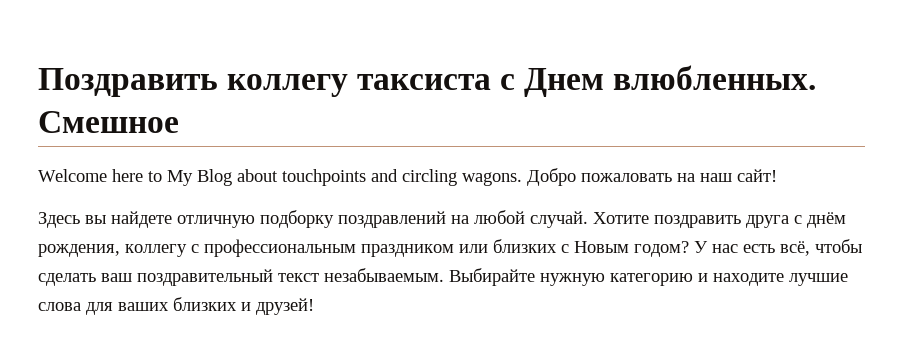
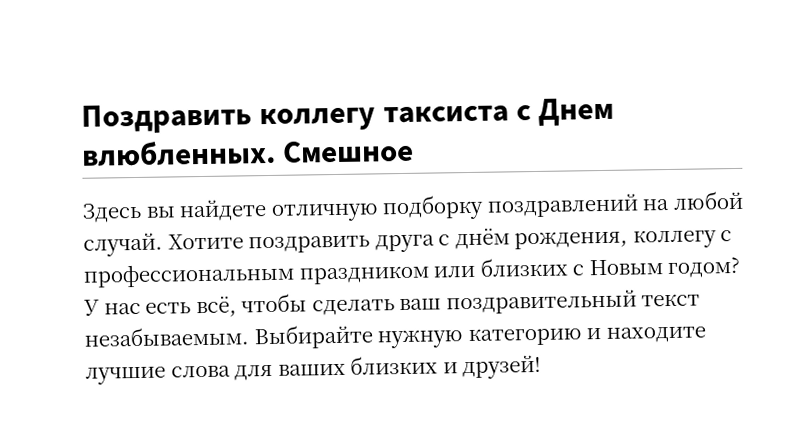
[38,168,777,186] // Welcome here to My Blog about touchpoints and circling wagons. Добро пожаловать на наш сайт! -> (415, 151) none

